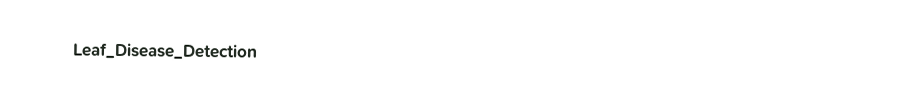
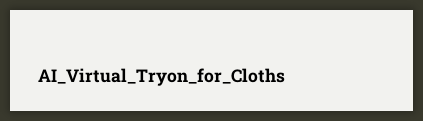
[72,42,258,61] Leaf_Disease_Detection -> [38,68,285,86] AI_Virtual_Tryon_for_Cloths

